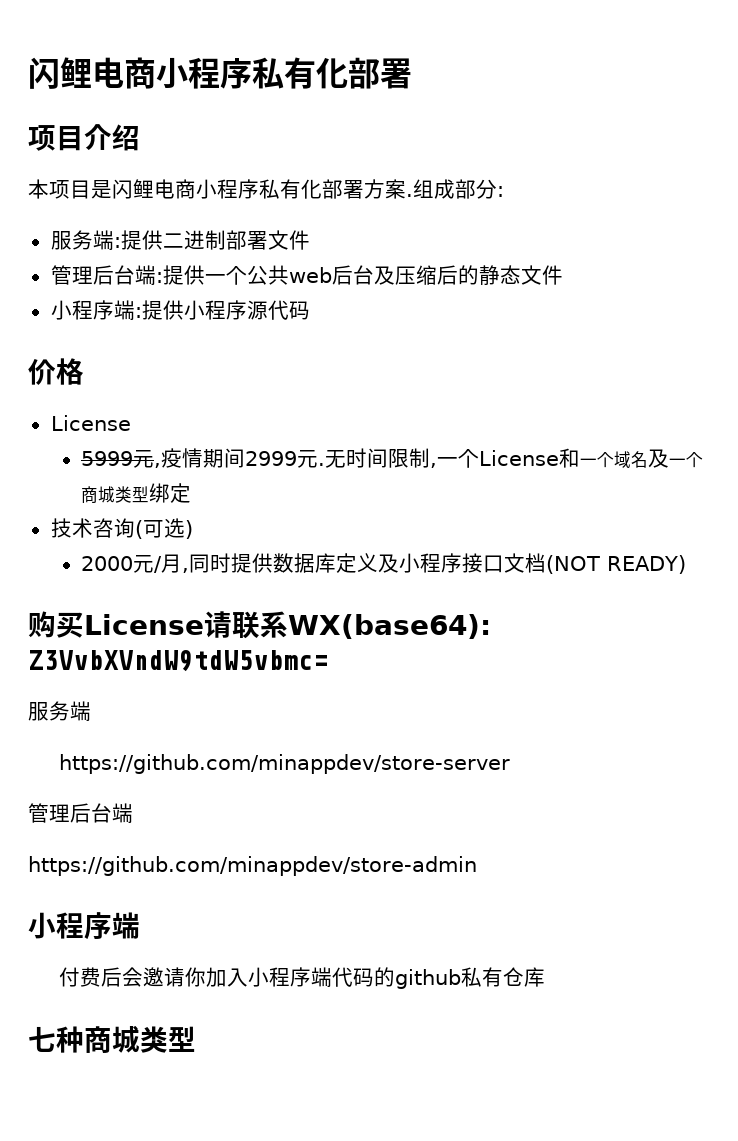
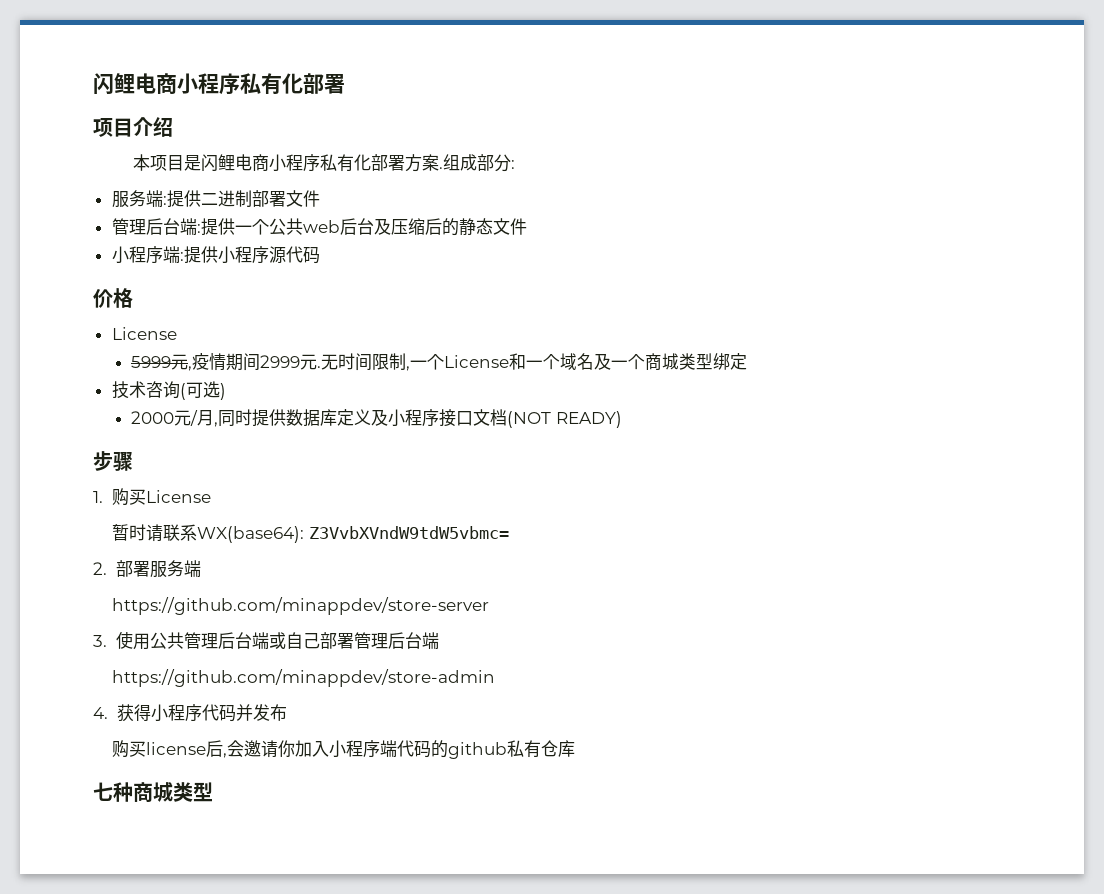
(687, 564) none -> [93,451,133,471] [93,491,103,503] 步骤 // 1.
(204, 624) none -> [112,524,147,541] // 暂时
(328, 661) none -> [93,560,150,577] 2.部署
[28,803,133,823] [28,856,477,876] [28,912,140,940] [58,967,122,987] 管理后台端 // https://github.com/minappdev/store-admin // 小程序端 // 付费后 -> [93,631,439,650] [112,669,496,687] [93,704,287,722] [112,740,228,758] 3.使用公共管理后台端或自己部署管理后台端 // https://github.com/minappdev/store-admin // 4.获得小程序代码并发布 // 购买license后,

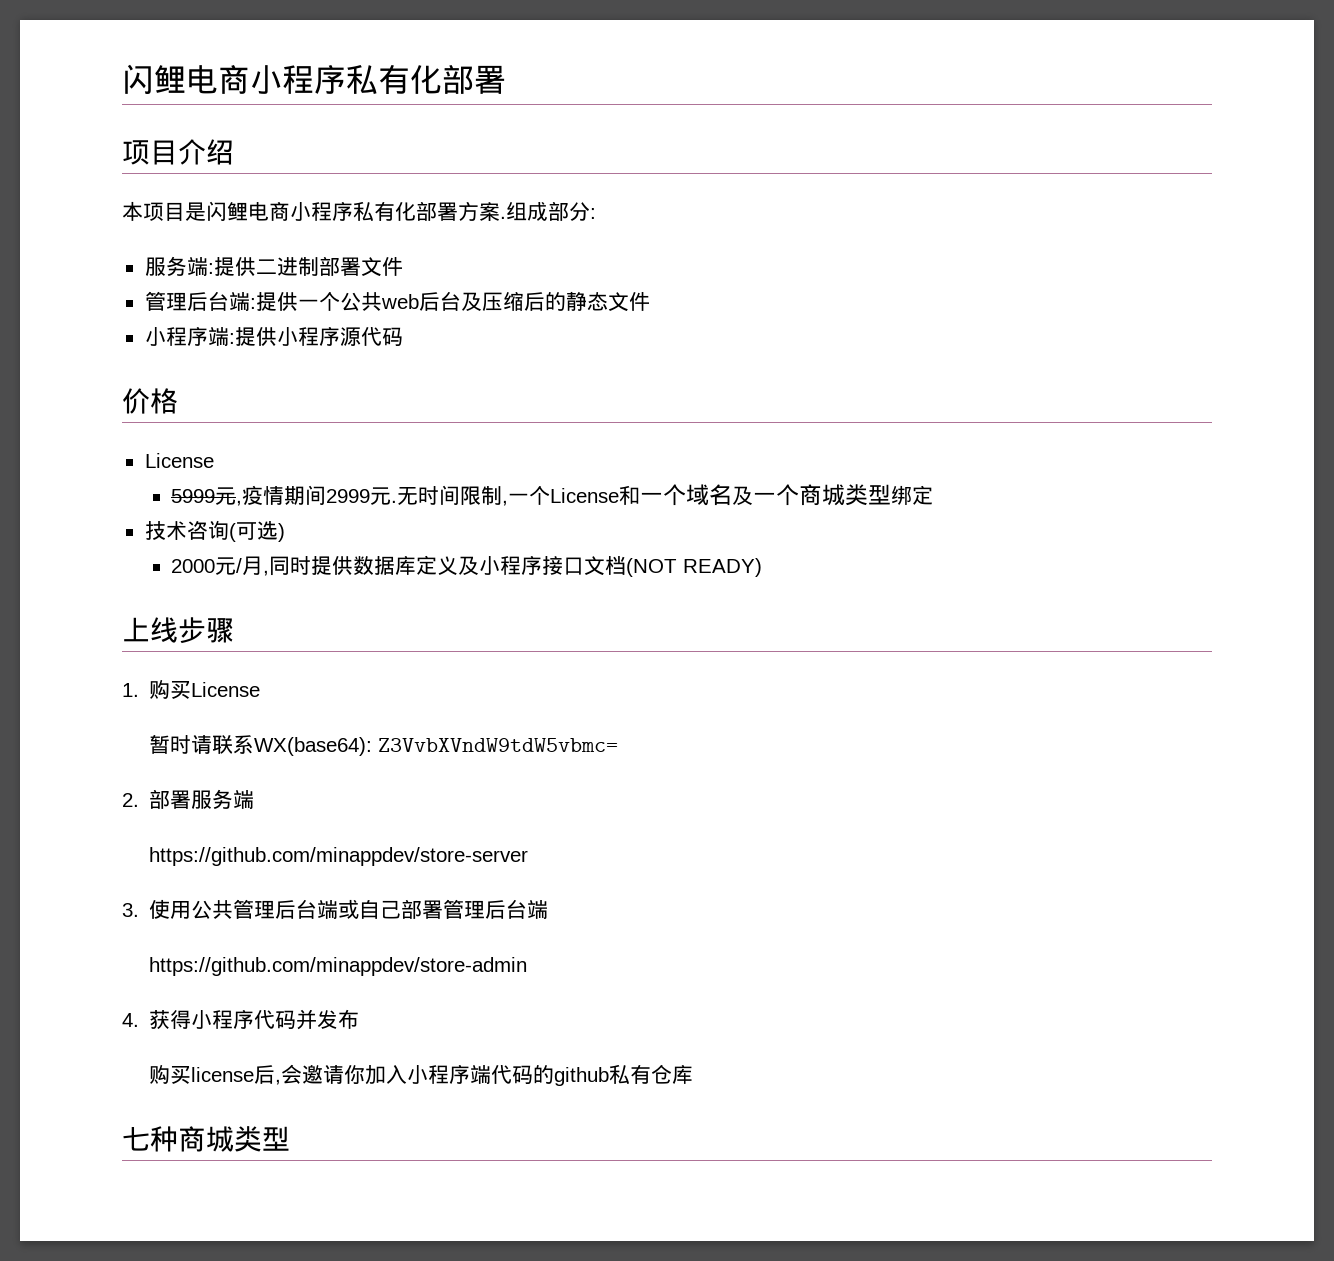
(622, 419) none -> [122,617,178,643] 上线

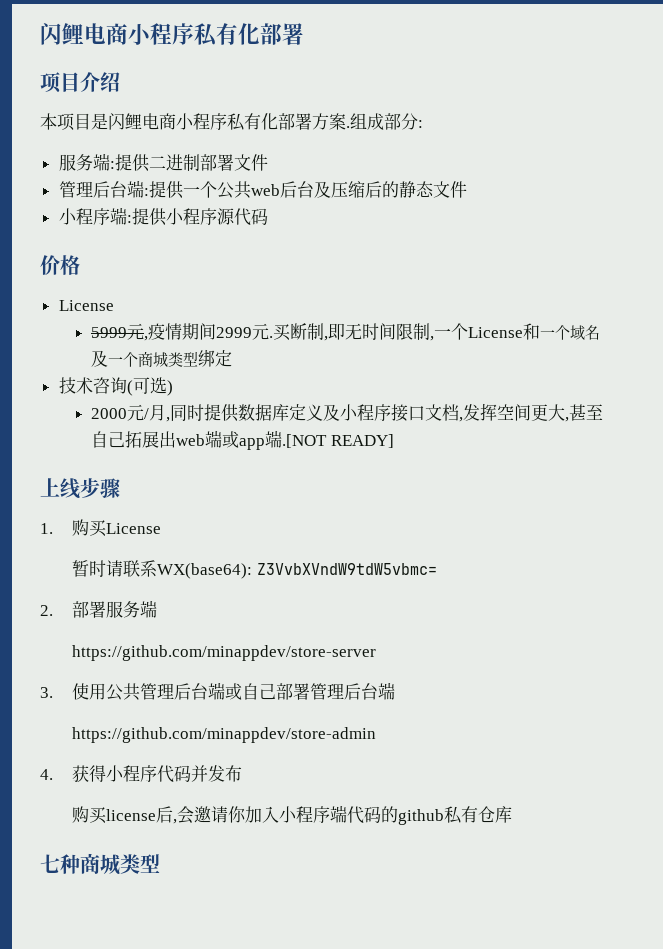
(398, 501) none -> [273,323,346,341] 买断制,即
[626,558,763,577] (NOT READY) -> [459,403,604,422] [91,430,394,450] ,发挥空间更大,甚至自己拓展出web端或app端.[NOT READY]

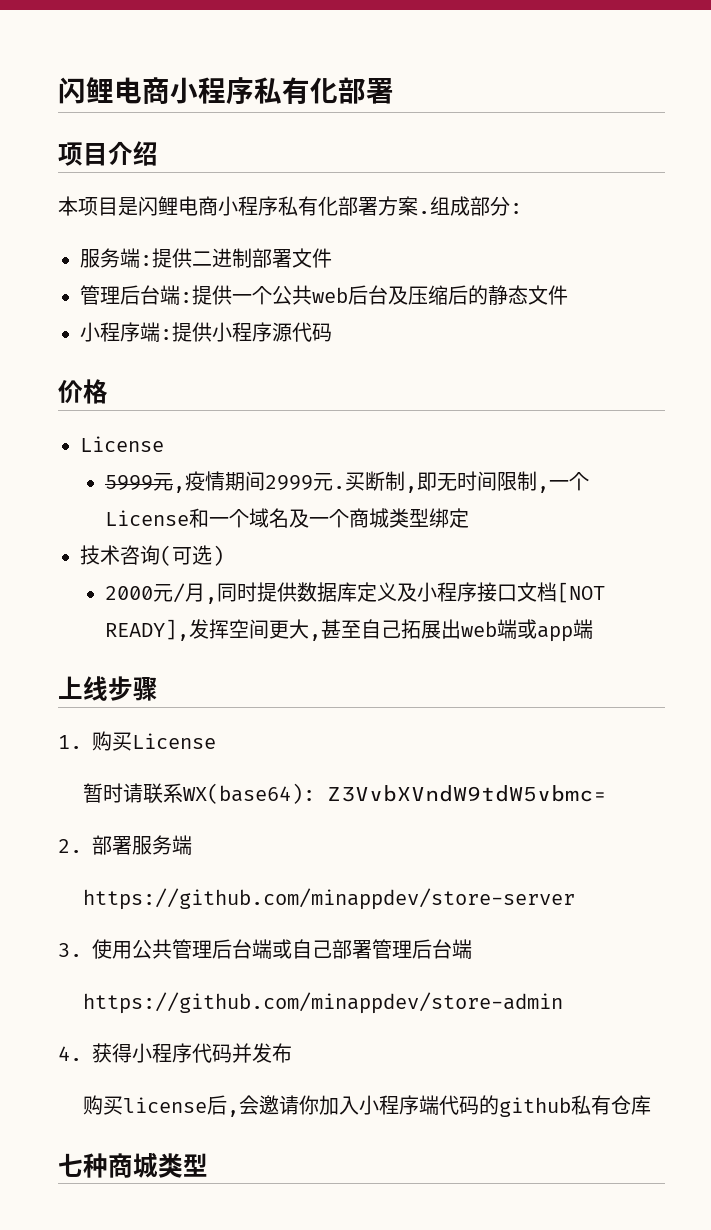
[459,417,464,422] , -> [556,582,605,603] [104,619,189,641] [NOT READY],
[282,434,394,448] .[NOT READY] -> (593, 629) none

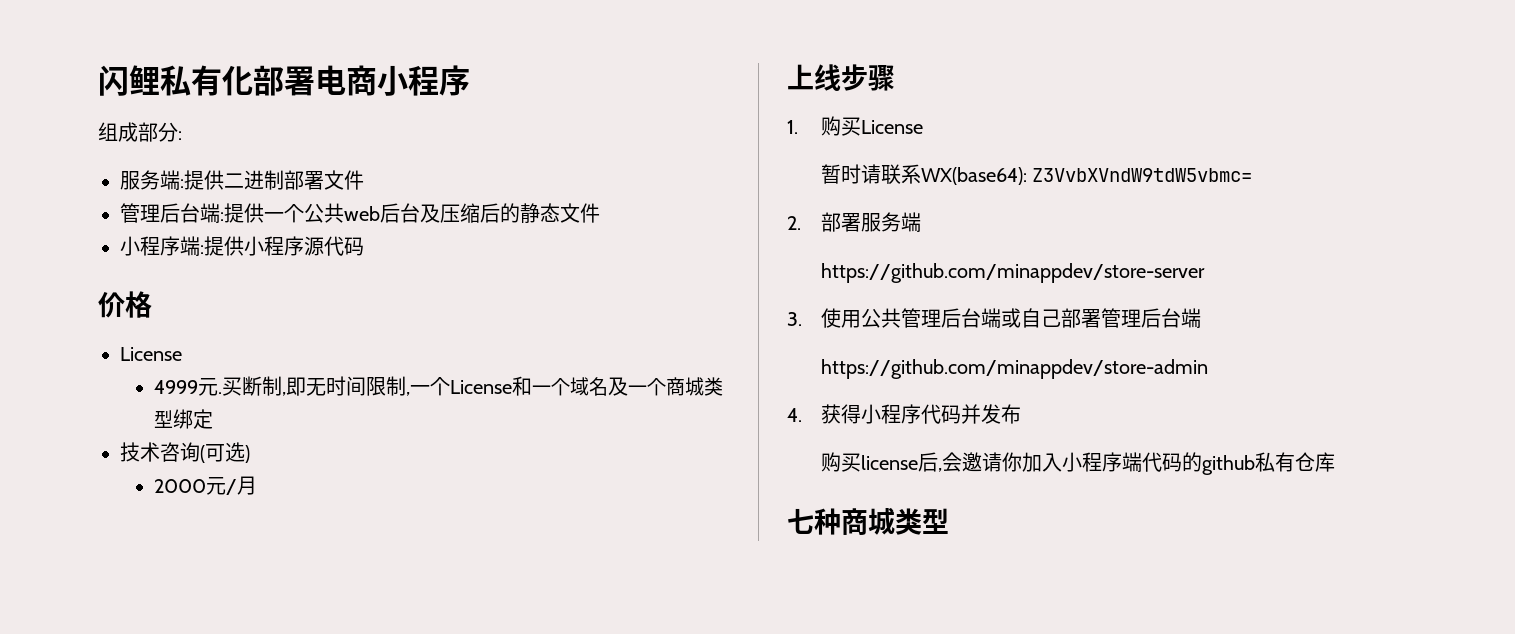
[58,77,394,105] [58,141,158,166] [58,196,430,216] 闪鲤电商小程序私有化部署 // 项目介绍 // 本项目是闪鲤电商小程序私有化部署方案. -> [98,65,470,96] 闪鲤私有化部署电商小程序 //
[104,471,313,493] 5999元,疫情期间2999 -> [153,380,198,394] 4999
[204,582,605,604] [104,619,593,642] ,同时提供数据库定义及小程序接口文档[NOT READY],发挥空间更大,甚至自己拓展出web端或app端 -> (257, 485) none

